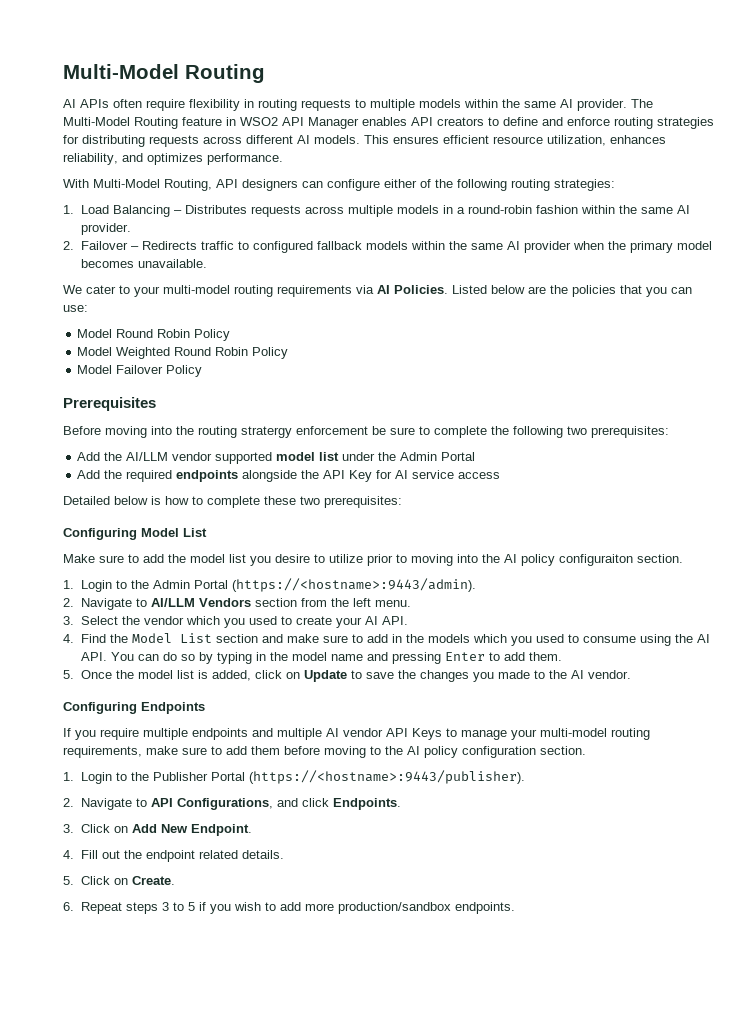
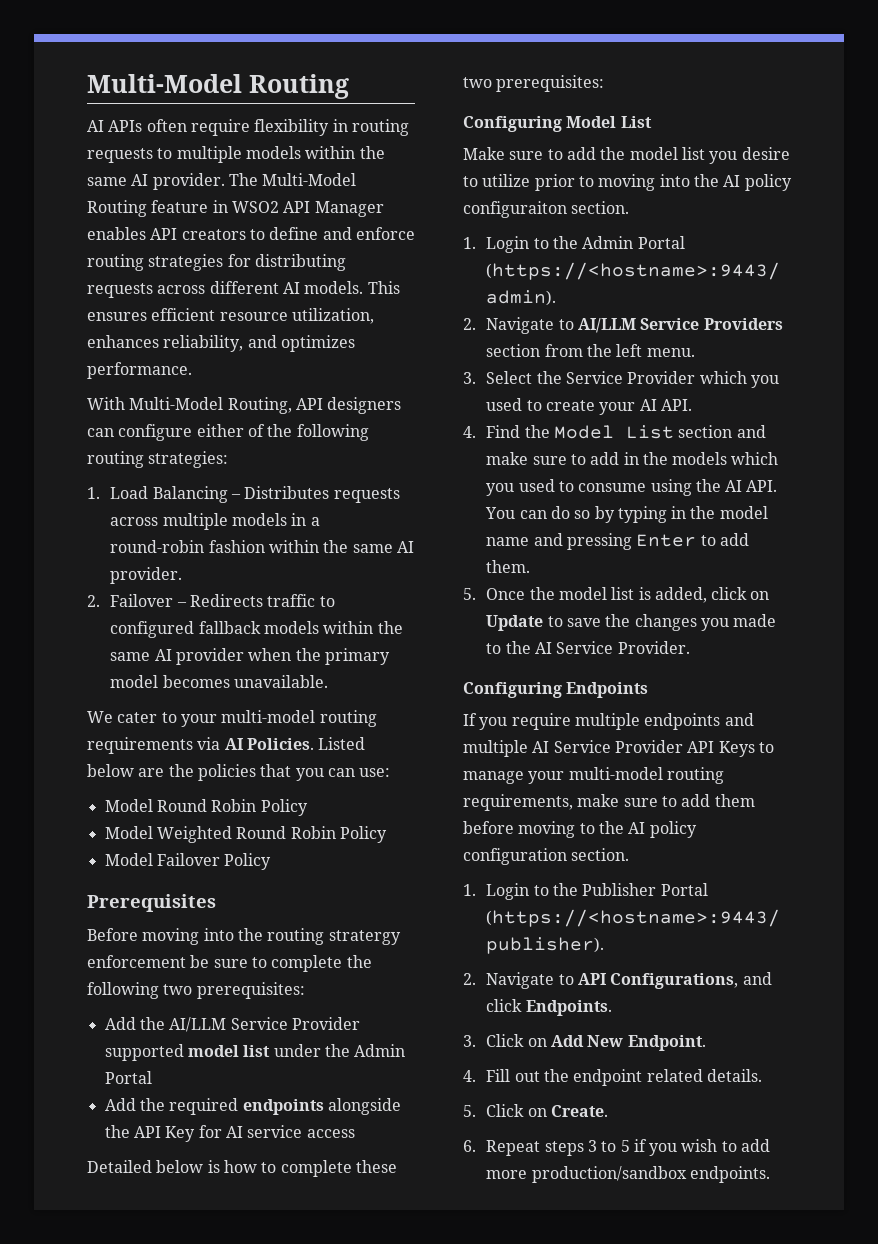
[172,452,213,461] vendor -> [230,1017,360,1030] Service Provider
[198,598,251,607] Vendors -> [640,318,783,330] Service Providers
[143,616,184,625] vendor -> [565,371,696,384] Service Provider
[587,670,631,679] vendor. -> [556,641,690,654] Service Provider.
[343,728,383,737] vendor -> [553,740,683,753] Service Provider

